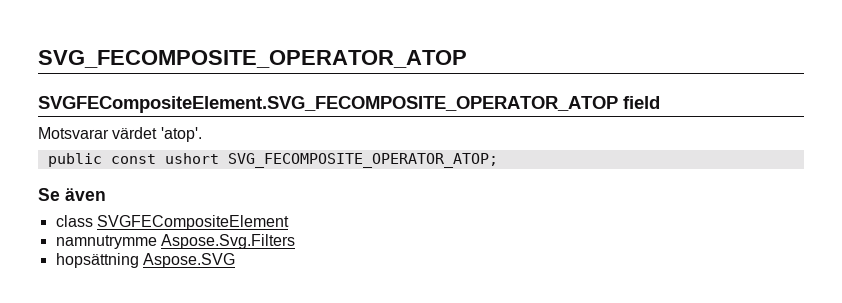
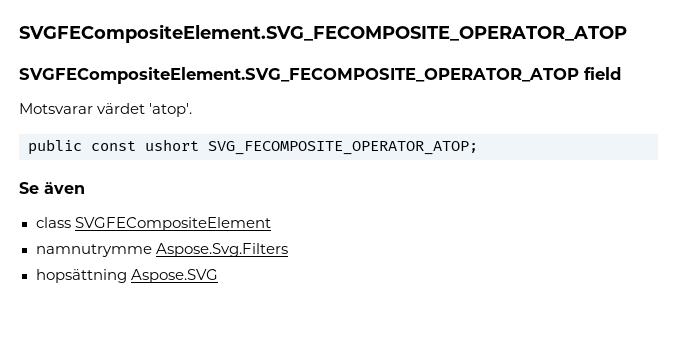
[38,50,467,68] SVG_FECOMPOSITE_OPERATOR_ATOP -> [19,24,627,43] SVGFECompositeElement.SVG_FECOMPOSITE_OPERATOR_ATOP

